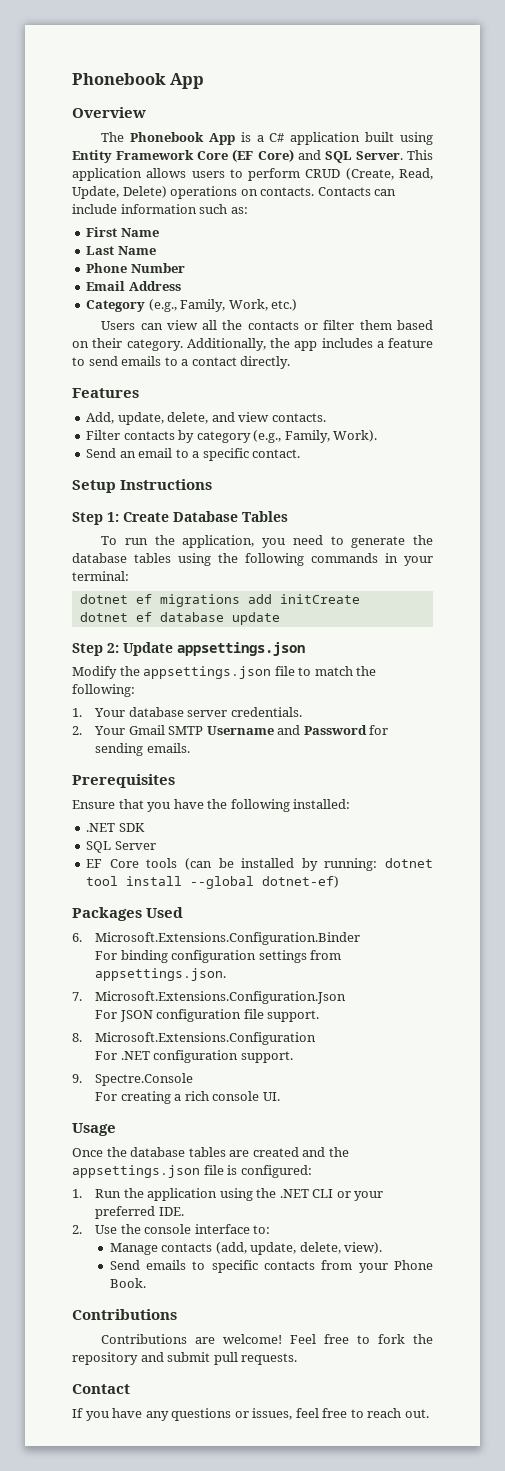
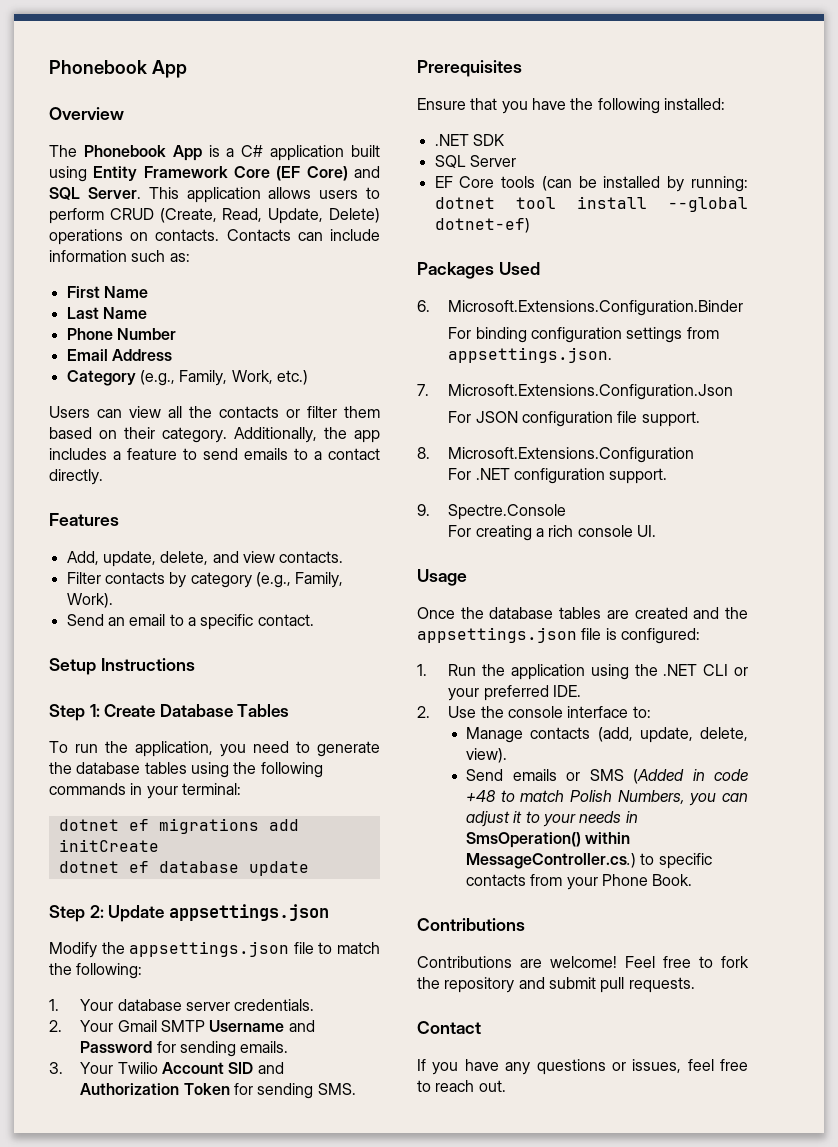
(190, 748) none -> [49,1062,284,1074] [80,1083,356,1099] // 3. Your Twilio Account SID and Authorization Token for sending SMS.
(186, 1265) none -> [565,769,748,784] [465,790,748,806] [465,811,638,827] [465,832,631,848] [465,853,636,869] or SMS (Added in code +48 to match Polish Numbers, you can adjust it to your needs in SmsOperation() within MessageController.cs.)

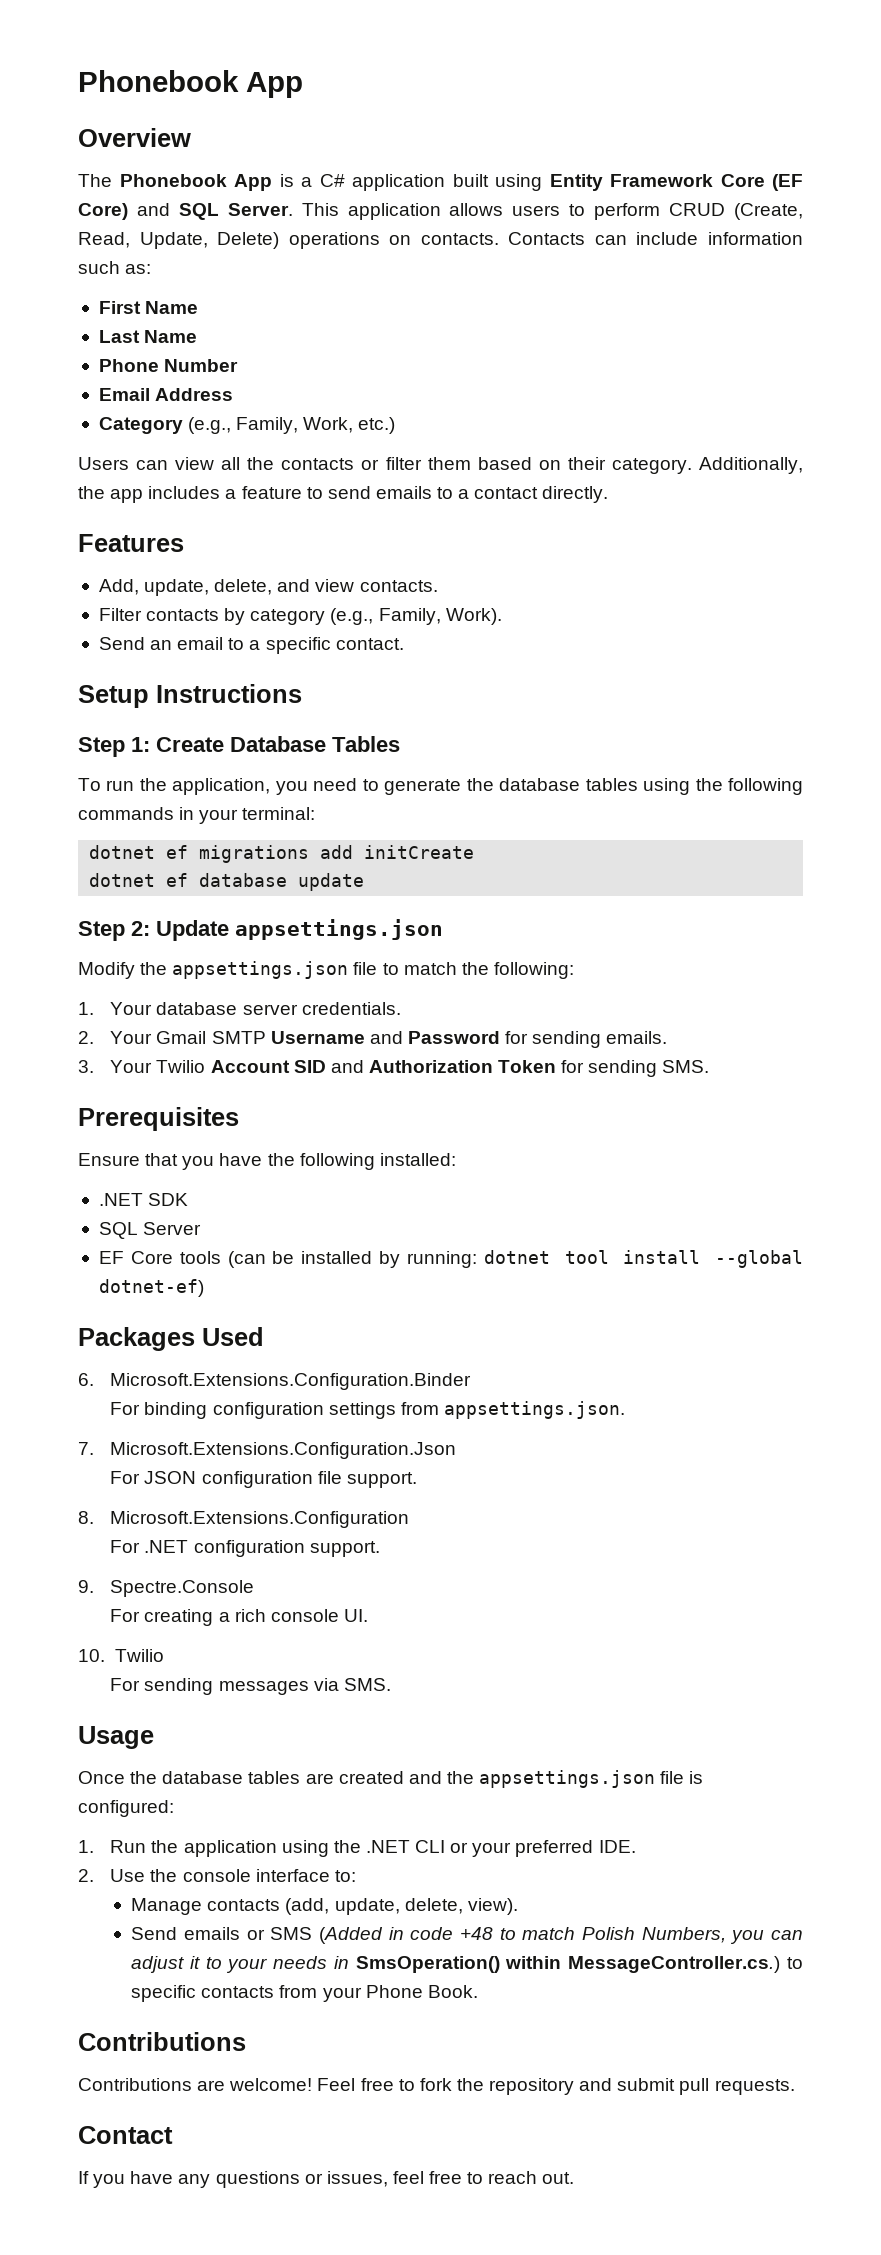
(656, 531) none -> [78,1649,164,1662] [110,1678,391,1695] // 10. Twilio // For sending messages via SMS.

